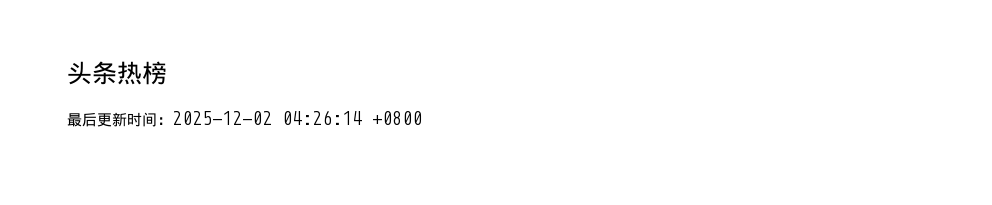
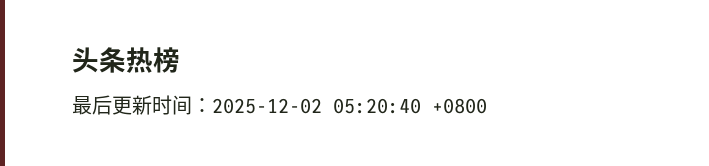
[282,110,362,125] 04:26:14 -> [333,98,421,114] 05:20:40

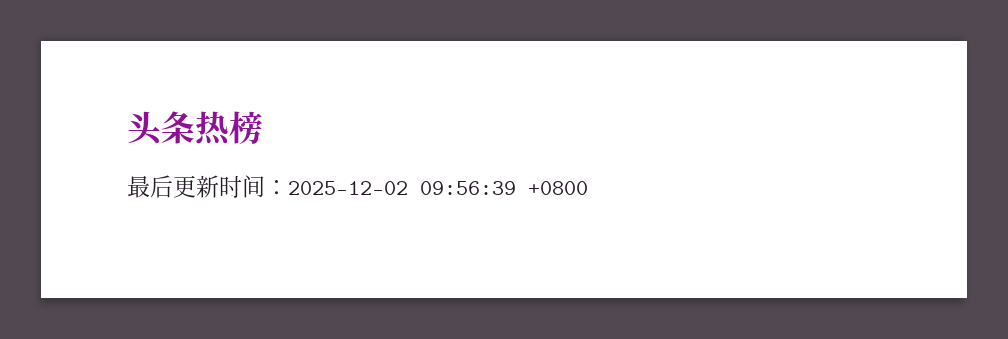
[333,98,421,114] 05:20:40 -> [420,181,516,195] 09:56:39

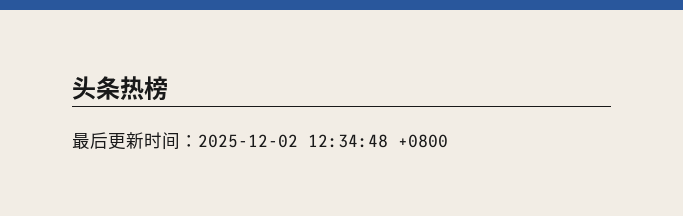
[420,181,516,195] 09:56:39 -> [308,134,388,148] 12:34:48

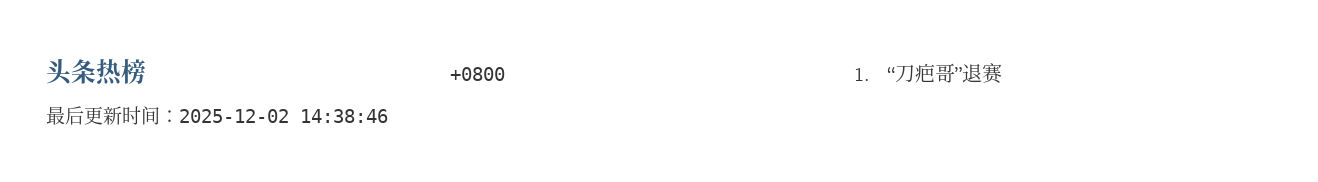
[308,134,388,148] 12:34:48 -> [300,109,388,123] 14:38:46
(448, 141) none -> [854,63,1003,84] // 1. “刀疤哥”退赛

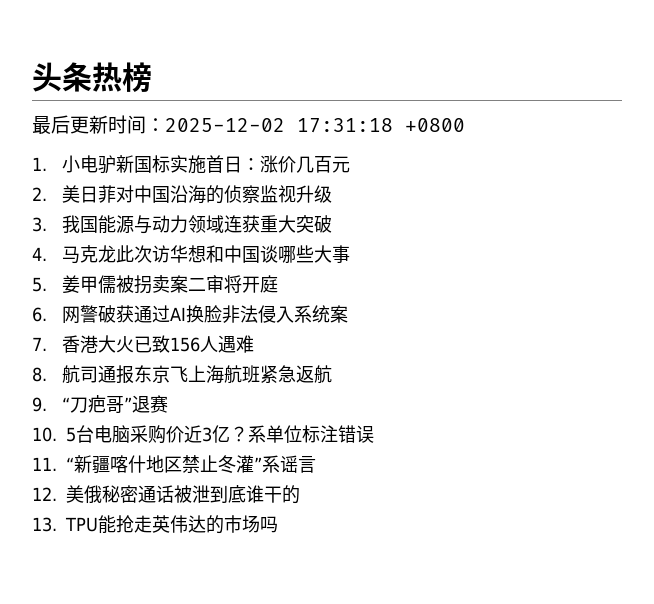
[300,109,388,123] 14:38:46 -> [297,118,393,133] 17:31:18
(870, 74) none -> [61,155,350,174] [32,185,332,204] [32,215,332,234] [32,245,350,264] [32,275,278,294] [32,305,348,324] [32,335,254,353] [32,365,332,384] [32,397,47,412] 小电驴新国标实施首日：涨价几百元 // 2.美日菲对中国沿海的侦察监视升级 // 3.我国能源与动力领域连获重大突破 // 4.马克龙此次访华想和中国谈哪些大事 // 5.姜甲儒被拐卖案二审将开庭 // 6.网警破获通过AI换脸非法侵入系统案 // 7.香港大火已致156人遇难 // 8.航司通报东京飞上海航班紧急返航 // 9.
(1003, 73) none -> [32,425,374,444] [32,455,316,474] [32,485,300,504] [32,515,278,534] // 10. 5台电脑采购价近3亿？系单位标注错误 // 11. “新疆喀什地区禁止冬灌”系谣言 // 12.美俄秘密通话被泄到底谁干的 // 13. TPU能抢走英伟达的市场吗

